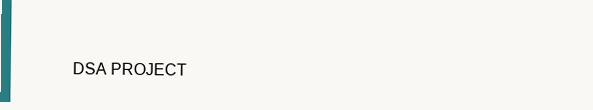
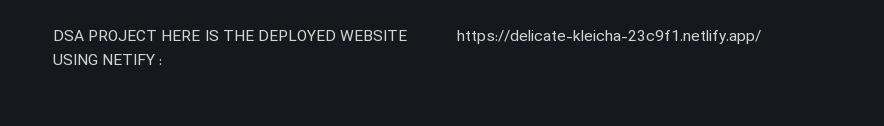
(188, 69) none -> [161,30,408,41] [53,54,163,65] [457,30,761,44] HERE IS THE DEPLOYED WEBSITE USING NETIFY : https://delicate-kleicha-23c9f1.netlify.app/

